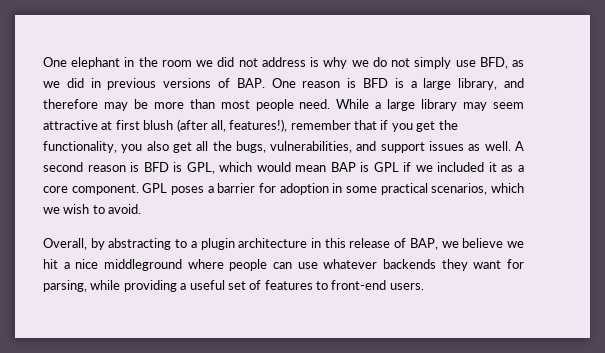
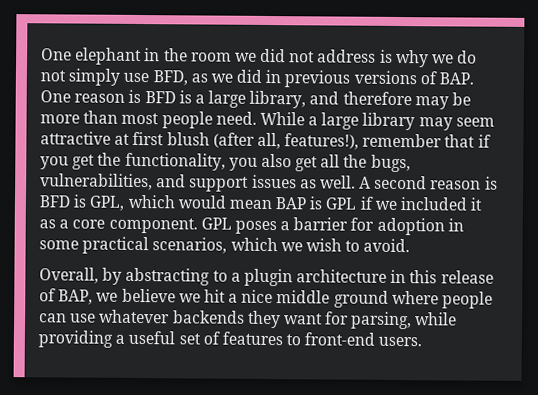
[104,259,182,271] middleground -> [276,290,389,308] middle ground

